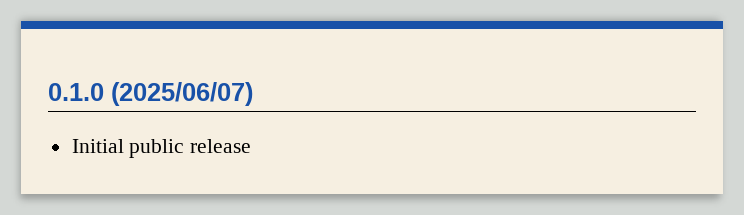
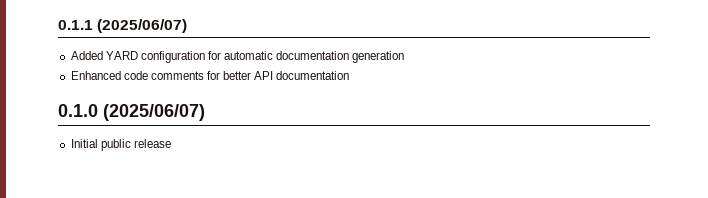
(48, 92) none -> [58,19,188,33] [70,51,405,63] [70,71,350,80] 0.1.1 (2025/06/07) // Added YARD configuration for automatic documentation generation // Enhanced code comments for better API documentation //

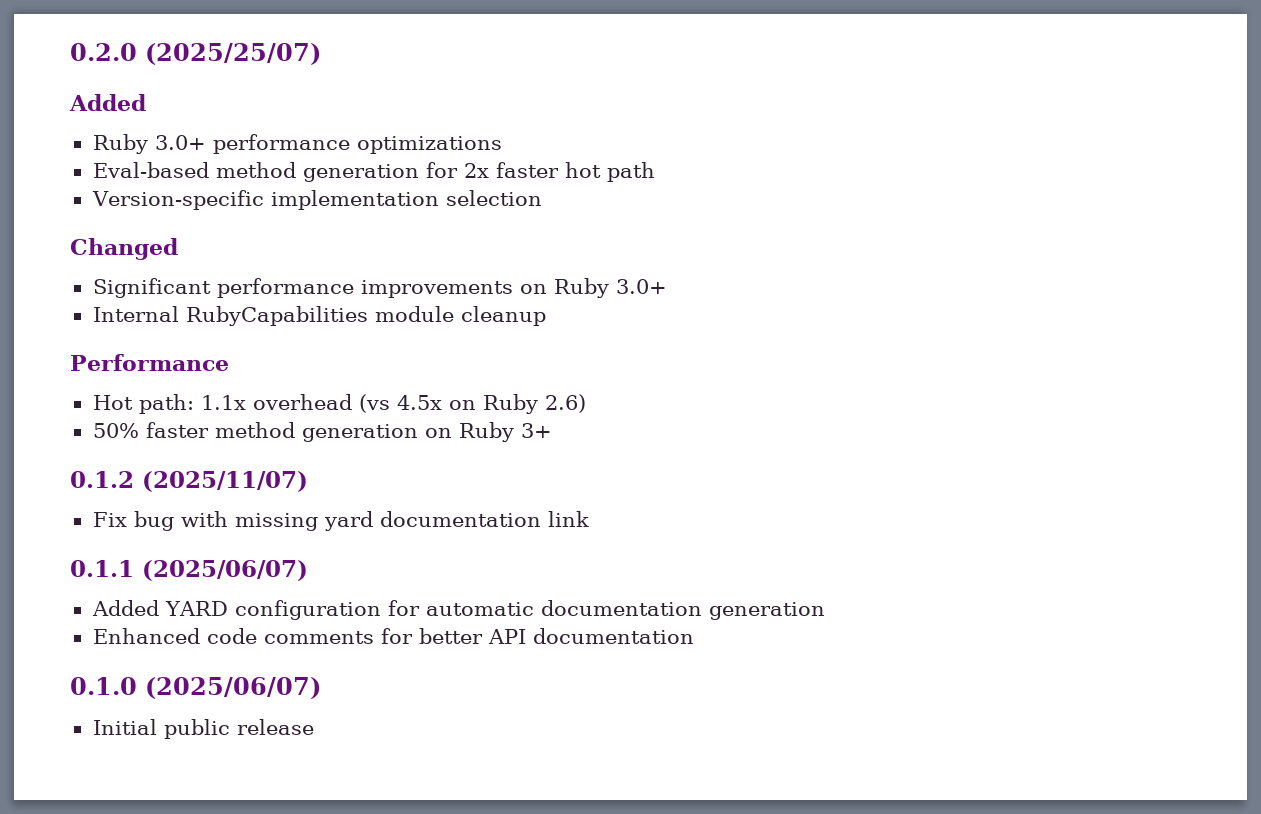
(58, 25) none -> [70,43,321,65] [69,94,146,111] [92,134,502,154] [92,162,655,182] [91,190,542,210] [70,238,178,260] [92,278,667,298] [92,306,546,326] [70,354,229,371] [92,394,586,414] [92,422,552,442] [70,471,308,492] [92,511,589,531] 0.2.0 (2025/25/07) // Added // Ruby 3.0+ performance optimizations // Eval-based method generation for 2x faster hot path // Version-specific implementation selection // Changed // Significant performance improvements on Ruby 3.0+ // Internal RubyCapabilities module cleanup // Performance // Hot path: 1.1x overhead (vs 4.5x on Ruby 2.6) // 50% faster method generation on Ruby 3+ // 0.1.2 (2025/11/07) // Fix bug with missing yard documentation link //

